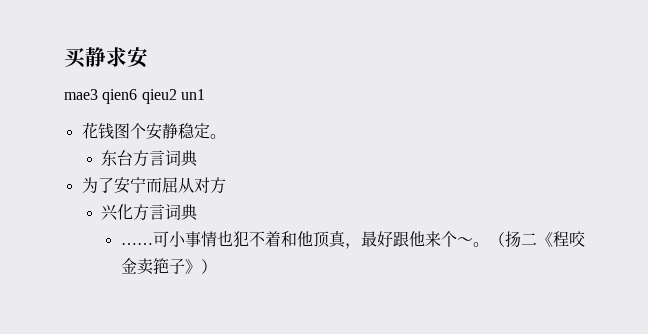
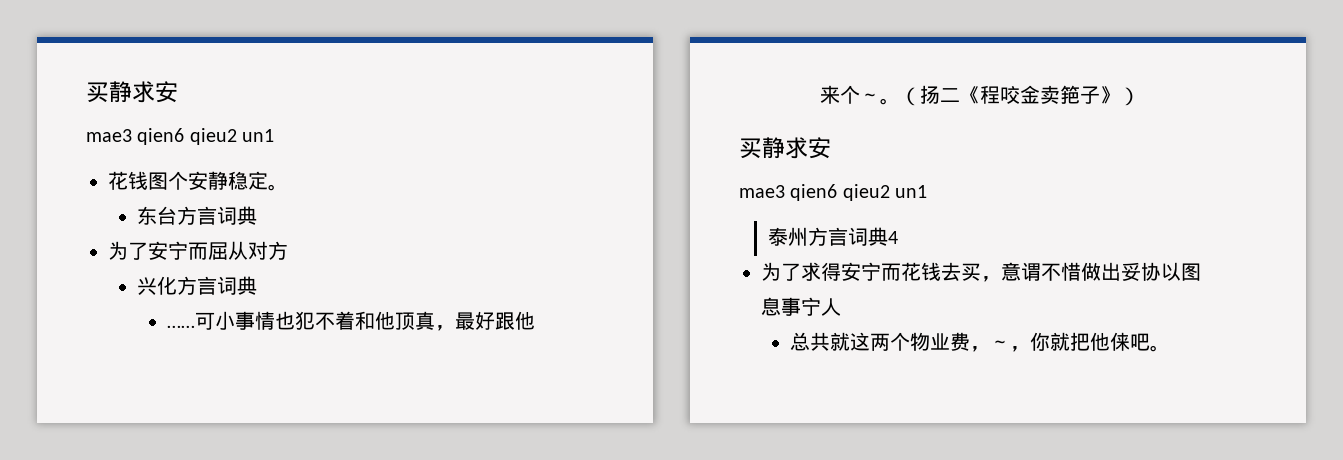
(217, 266) none -> [739,137,831,159] [739,184,928,201] [768,227,899,247] [761,262,1201,282] [761,297,841,316] [790,332,1171,352] // 买静求安 // mae3 qien6 qieu2 un1 // 泰州方言词典4 // 为了求得安宁而花钱去买，意谓不惜做出妥协以图息事宁人 // 总共就这两个物业费，～，你就把他俫吧。

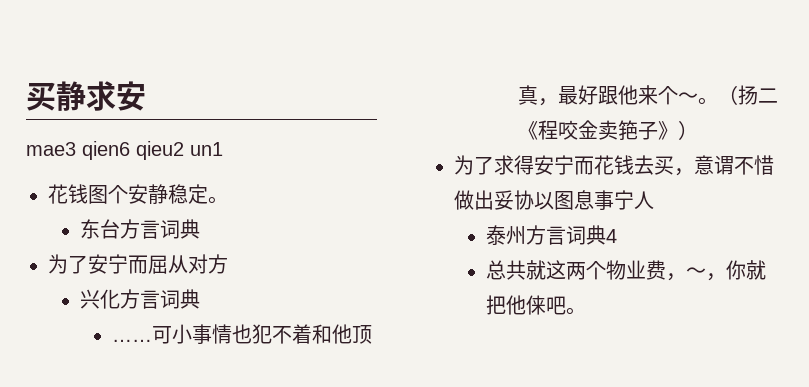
[739,137,831,159] [739,184,928,201] [768,227,899,247] // 买静求安 // mae3 qien6 qieu2 un1 // 泰州方言词典4 -> (699, 130) none
(841, 307) none -> [486,225,618,245] // 泰州方言词典4

